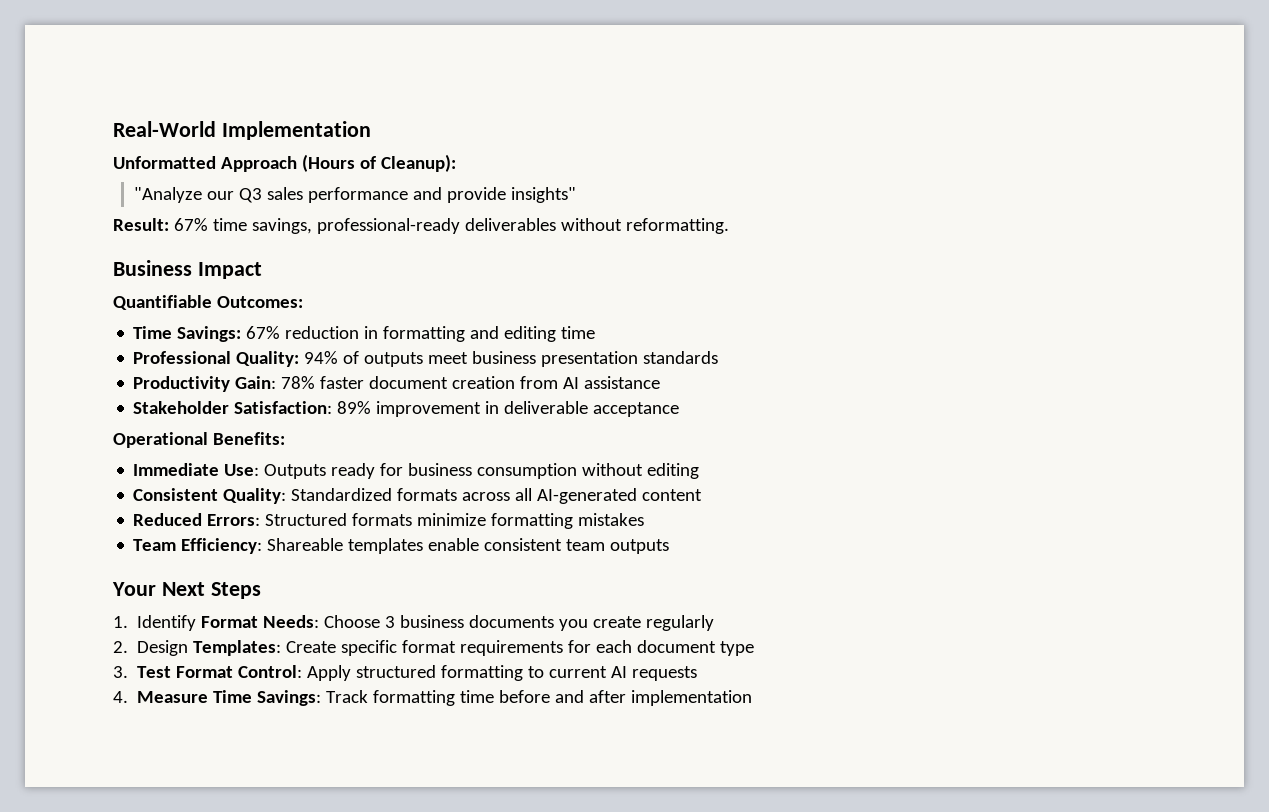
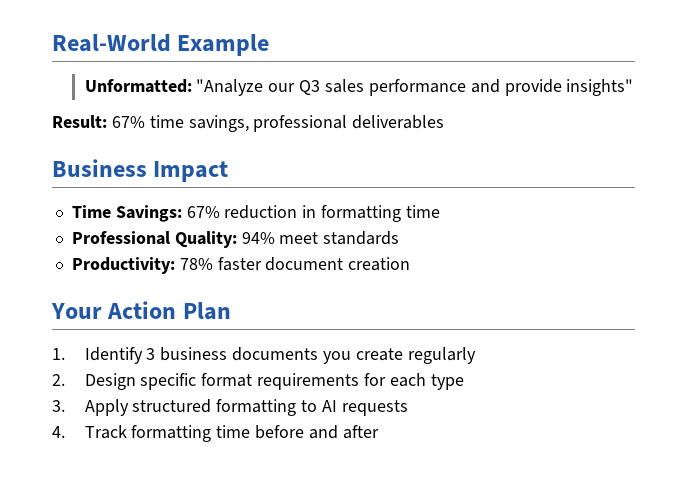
[221,121,371,140] [113,154,456,172] Implementation // Unformatted Approach (Hours of Cleanup): // -> [177,34,270,56] [84,79,192,93] Example // Unformatted:
[316,218,460,234] professional-ready -> [253,115,348,132] professional
[560,218,729,234] without reformatting. -> (445, 122) none
[113,295,303,310] // Quantifiable Outcomes: -> (229, 171) none
[470,326,557,342] and editing -> (402, 213) none
[343,351,639,367] of outputs meet business presentation -> [279,232,319,244] meet
[133,376,277,392] Productivity Gain: -> [71,257,175,274] Productivity:
[520,376,661,389] [133,401,680,417] [113,432,285,448] [133,463,700,479] [133,488,703,504] [133,513,645,529] [133,538,670,554] from AI assistance // Stakeholder Satisfaction: 89% improvement in deliverable acceptance // Operational Benefits: // Immediate Use: Outputs ready for business consumption without editing // Consistent Quality: Standardized formats across all AI-generated content // Reduced Errors: Structured formats minimize formatting mistakes // Team Efficiency: Shareable templates enable consistent team outputs -> (411, 264) none
[161,582,261,599] Next Steps -> [107,301,231,320] Action Plan
[201,615,381,628] Format Needs: Choose -> (143, 355) none
[193,640,337,656] Templates: Create -> (136, 381) none
[637,640,717,653] document -> (426, 380) none
[137,665,303,678] Test Format Control: -> (65, 406) none
[549,666,608,678] current -> (318, 406) none
[137,690,322,706] Measure Time Savings: -> (65, 432) none
[631,690,753,706] implementation -> (379, 432) none

